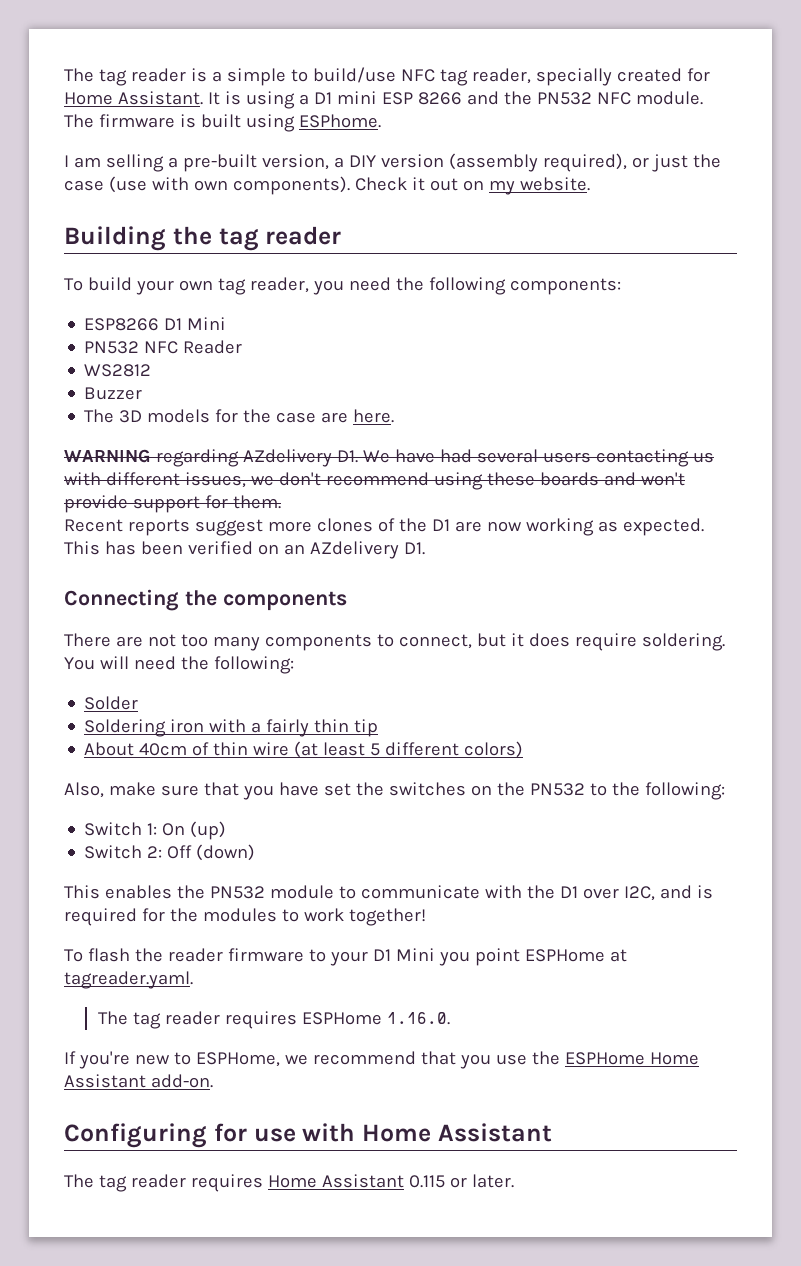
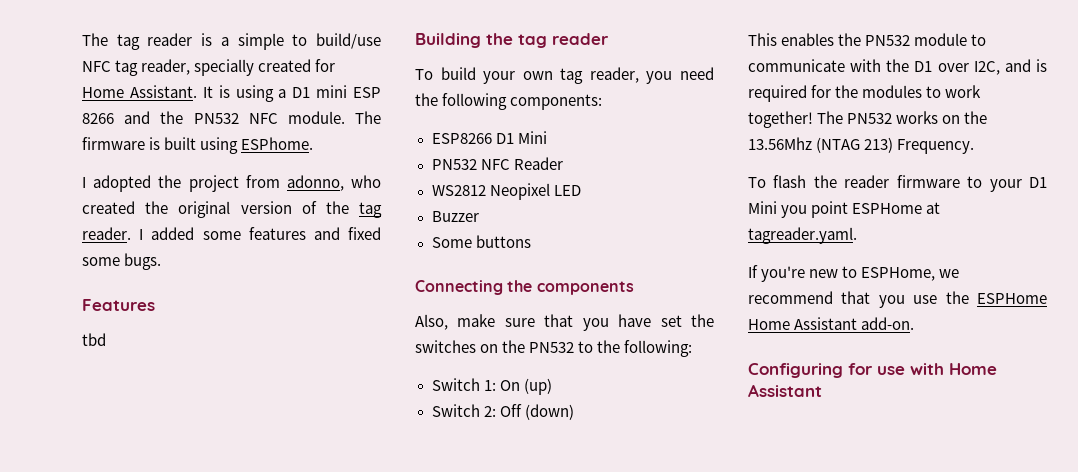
[73,153,721,172] [64,176,590,195] am selling a pre-built version, a DIY version (assembly required), or just the case (use with own components). Check it out on my website. -> [93,175,381,192] [82,201,382,218] [82,227,381,240] [82,253,162,270] [82,299,155,311] [82,333,106,346] adopted the project from adonno, who created the original version of the tag reader. I added some features and fixed some bugs. // Features // tbd
(152, 370) none -> [489,183,581,200] Neopixel LED
[84,409,395,423] [64,449,714,467] [64,472,685,490] [64,495,281,513] [64,518,704,536] [64,541,425,559] [64,589,347,611] [64,633,725,651] [64,656,294,674] [84,696,139,710] [84,719,379,737] [84,741,524,758] The 3D models for the case are here. // WARNING regarding AZdelivery D1. We have had several users contacting us with different issues, we don't recommend using these boards and won't provide support for them. // Recent reports suggest more clones of the D1 are now working as expected. This has been verified on an AZdelivery D1. // Connecting the components // There are not too many components to connect, but it does require soldering. You will need the following: // Solder // Soldering iron with a fairly thin tip // About 40cm of thin wire (at least 5 different colors) -> [431,235,531,248] [415,280,634,295] Some buttons // Connecting the components
(426, 917) none -> [817,111,988,124] [748,137,975,154] The PN532 works on the 13.56Mhz (NTAG 213) Frequency.
[97,1011,450,1029] // The tag reader requires ESPHome 1.16.0. -> (857, 235) none
[64,1174,514,1192] // The tag reader requires Home Assistant 0.115 or later. -> (822, 390) none

